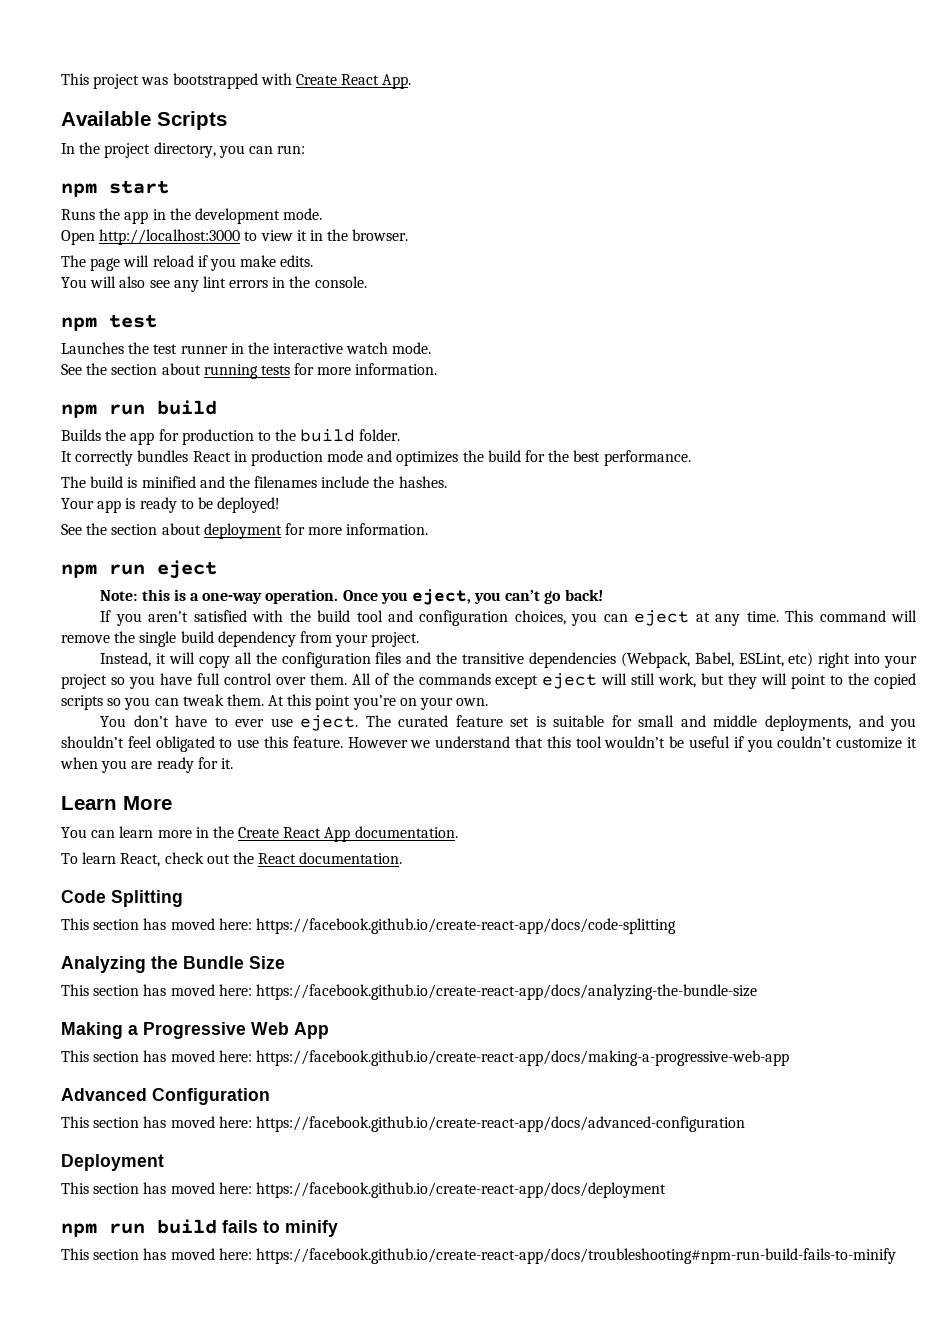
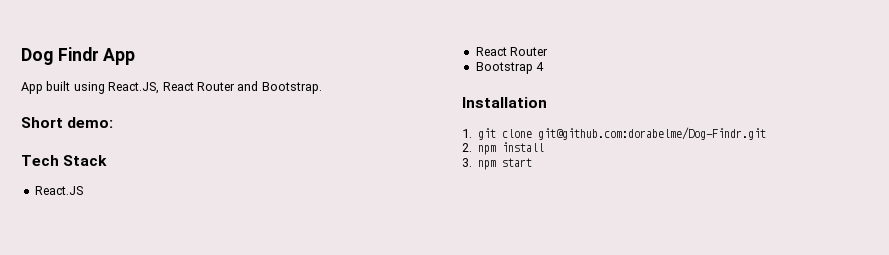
[61,73,412,89] [61,111,227,130] [61,142,306,158] [61,180,169,197] [61,208,323,224] [61,229,409,245] [61,255,314,271] [61,276,367,292] [61,314,157,331] [61,342,432,354] [61,363,438,379] [61,400,217,418] [61,429,401,445] [61,450,691,466] [61,476,447,488] [61,497,281,513] [61,523,429,539] [61,560,217,579] [100,589,603,605] [100,610,917,626] [61,631,420,647] [100,652,917,668] [61,673,916,689] [61,694,489,710] [100,715,916,731] [61,736,917,752] [60,757,233,773] [61,796,172,810] [61,826,458,842] [61,852,403,867] [61,890,183,907] [61,918,676,934] [61,956,285,973] [61,984,757,1000] [61,1022,329,1039] [61,1050,789,1066] [61,1088,270,1105] [61,1116,745,1132] [61,1154,164,1171] [61,1182,666,1198] [61,1219,338,1237] [61,1248,896,1264] This project was bootstrapped with Create React App. // Available Scripts // In the project directory, you can run: // npm start // Runs the app in the development mode. // Open http://localhost:3000 to view it in the browser. // The page will reload if you make edits. // You will also see any lint errors in the console. // npm test // Launches the test runner in the interactive watch mode. // See the section about running tests for more information. // npm run build // Builds the app for production to the build folder. // It correctly bundles React in production mode and optimizes the build for the best performance. // The build is minified and the filenames include the hashes. // Your app is ready to be deployed! // See the section about deployment for more information. // npm run eject // Note: this is a one-way operation. Once you eject, you can’t go back! // If you aren’t satisfied with the build tool and configuration choices, you can eject at any time. This command will remove the single build dependency from your project. // Instead, it will copy all the configuration files and the transitive dependencies (Webpack, Babel, ESLint, etc) right into your project so you have full control over them. All of the commands except eject will still work, but they will point to the copied scripts so you can tweak them. At this point you’re on your own. // You don’t have to ever use eject. The curated feature set is suitable for small and middle deployments, and you shouldn’t feel obligated to use this feature. However we understand that this tool wouldn’t be useful if you couldn’t customize it when you are ready for it. // Learn More // You can learn more in the Create React App documentation. // To learn React, check out the React documentation. // Code Splitting // This section has moved here: https://facebook.github.io/create-react-app/docs/code-splitting // Analyzing the Bundle Size // This section has moved here: https://facebook.github.io/create-react-app/docs/analyzing-the-bundle-size // Making a Progressive Web App // This section has moved here: https://facebook.github.io/create-react-app/docs/making-a-progressive-web-app // Advanced Configuration // This section has moved here: https://facebook.github.io/create-react-app/docs/advanced-configuration // Deployment // This section has moved here: https://facebook.github.io/create-react-app/docs/deployment // npm run build fails to minify // This section has moved here: https://facebook.github.io/create-react-app/docs/troubleshooting#npm-run-build-fails-to-minify -> [21,47,136,65] [21,81,322,94] [21,117,114,128] [21,155,108,166] [34,186,83,195] [475,47,549,56] [475,62,545,74] [462,97,547,108] [462,127,767,140] [462,142,545,155] [462,158,533,170] Dog Findr App // App built using React.JS, React Router and Bootstrap. // Short demo: // Tech Stack // React.JS // React Router // Bootstrap 4 // Installation // 1. git clone git@github.com:dorabelme/Dog-Findr.git // 2. npm install // 3. npm start

